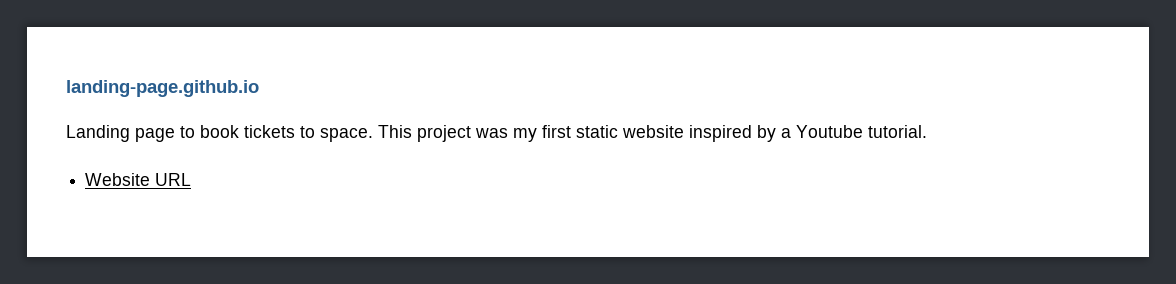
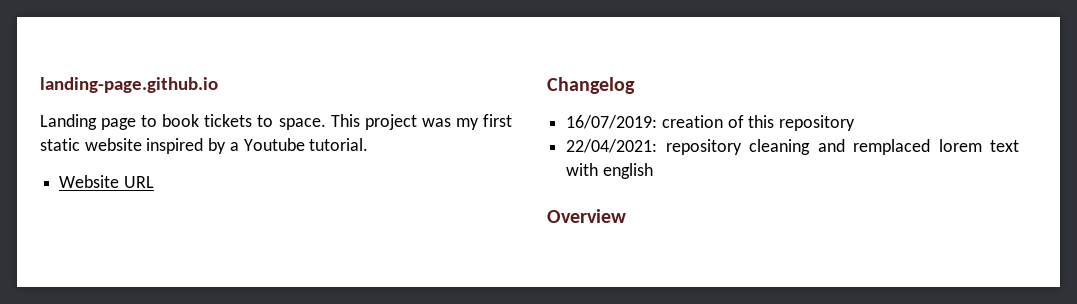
(192, 179) none -> [547,77,635,94] [566,115,856,131] [566,139,1019,155] [566,163,653,179] [547,209,626,223] // Changelog // 16/07/2019: creation of this repository // 22/04/2021: repository cleaning and remplaced lorem text with english // Overview

